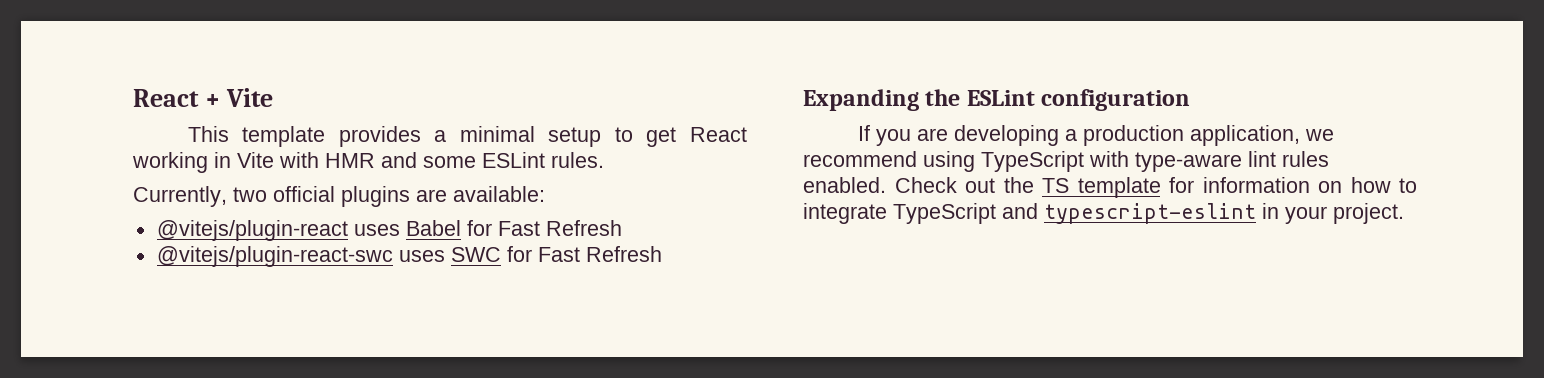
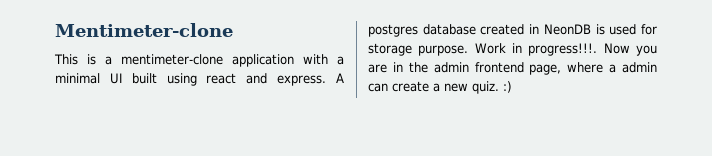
[133,88,273,107] [187,126,747,147] [132,152,604,173] [133,186,545,207] [156,220,622,241] [156,246,662,267] [803,89,1191,111] [857,125,1334,146] [803,151,1329,172] [803,177,1417,198] [803,203,1404,224] React + Vite // This template provides a minimal setup to get React working in Vite with HMR and some ESLint rules. // Currently, two official plugins are available: // @vitejs/plugin-react uses Babel for Fast Refresh // @vitejs/plugin-react-swc uses SWC for Fast Refresh // Expanding the ESLint configuration // If you are developing a production application, we recommend using TypeScript with type-aware lint rules enabled. Check out the TS template for information on how to integrate TypeScript and typescript-eslint in your project. -> [55,23,233,37] [54,54,344,67] [55,73,344,86] [368,24,657,37] [368,43,657,56] [368,62,657,75] [368,81,512,94] Mentimeter-clone // This is a mentimeter-clone application with a minimal UI built using react and express. A postgres database created in NeonDB is used for storage purpose. Work in progress!!!. Now you are in the admin frontend page, where a admin can create a new quiz. :)

